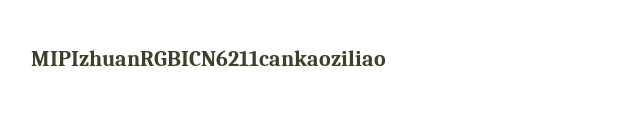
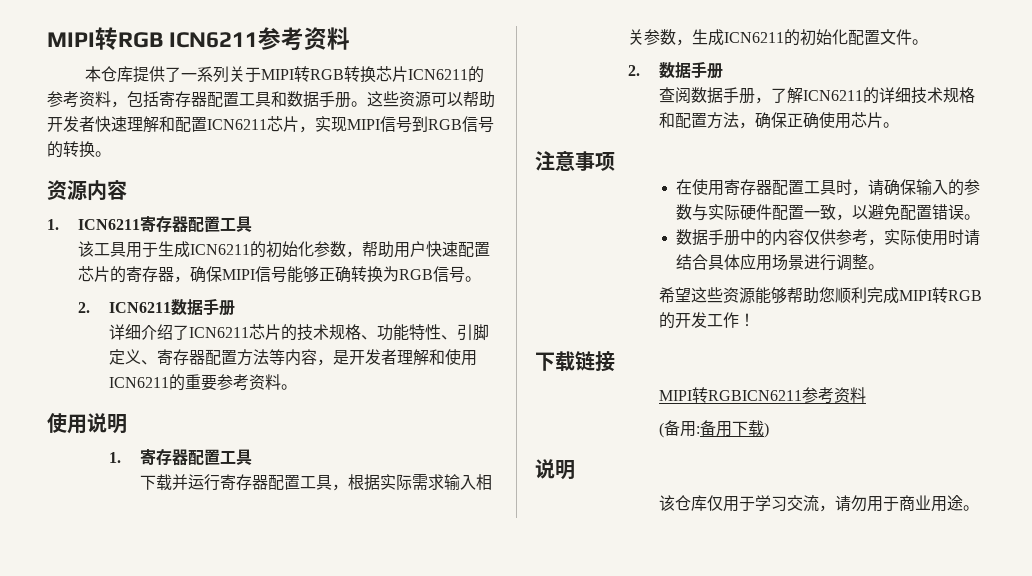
[31,50,386,66] MIPIzhuanRGBICN6211cankaoziliao -> [47,27,351,51] [85,66,485,83] [47,91,495,108] [47,116,494,133] [47,141,111,158] [47,180,127,201] [47,216,252,233] [77,241,490,258] [77,266,481,283] [77,298,235,316] [108,324,489,341] [108,349,477,366] [108,374,297,391] [47,413,127,434] [108,449,252,466] [139,474,492,491] [627,29,928,46] [627,61,723,79] [658,87,975,104] [658,112,899,129] [535,151,615,171] [676,179,981,196] [676,204,981,221] [676,229,981,246] [676,253,885,271] [658,287,982,304] [658,312,755,329] [535,351,615,372] [658,387,866,404] [658,420,769,438] [535,459,575,480] [658,495,979,512] MIPI转RGB ICN6211参考资料 // 本仓库提供了一系列关于MIPI转RGB转换芯片ICN6211的参考资料，包括寄存器配置工具和数据手册。这些资源可以帮助开发者快速理解和配置ICN6211芯片，实现MIPI信号到RGB信号的转换。 // 资源内容 // 1. ICN6211寄存器配置工具 // 该工具用于生成ICN6211的初始化参数，帮助用户快速配置芯片的寄存器，确保MIPI信号能够正确转换为RGB信号。 // 2. ICN6211数据手册 // 详细介绍了ICN6211芯片的技术规格、功能特性、引脚定义、寄存器配置方法等内容，是开发者理解和使用ICN6211的重要参考资料。 // 使用说明 // 1.寄存器配置工具 // 下载并运行寄存器配置工具，根据实际需求输入相关参数，生成ICN6211的初始化配置文件。 // 2.数据手册 // 查阅数据手册，了解ICN6211的详细技术规格和配置方法，确保正确使用芯片。 // 注意事项 // 在使用寄存器配置工具时，请确保输入的参数与实际硬件配置一致，以避免配置错误。 // 数据手册中的内容仅供参考，实际使用时请结合具体应用场景进行调整。 // 希望这些资源能够帮助您顺利完成MIPI转RGB的开发工作！ // 下载链接 // MIPI转RGBICN6211参考资料 // (备用:备用下载) // 说明 // 该仓库仅用于学习交流，请勿用于商业用途。

